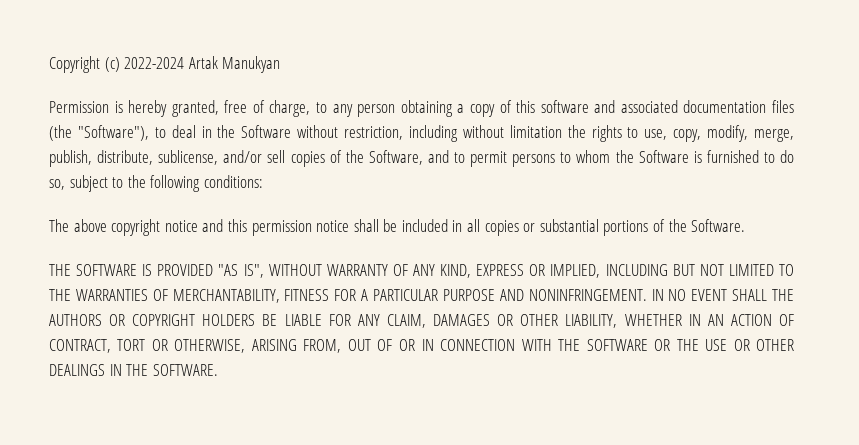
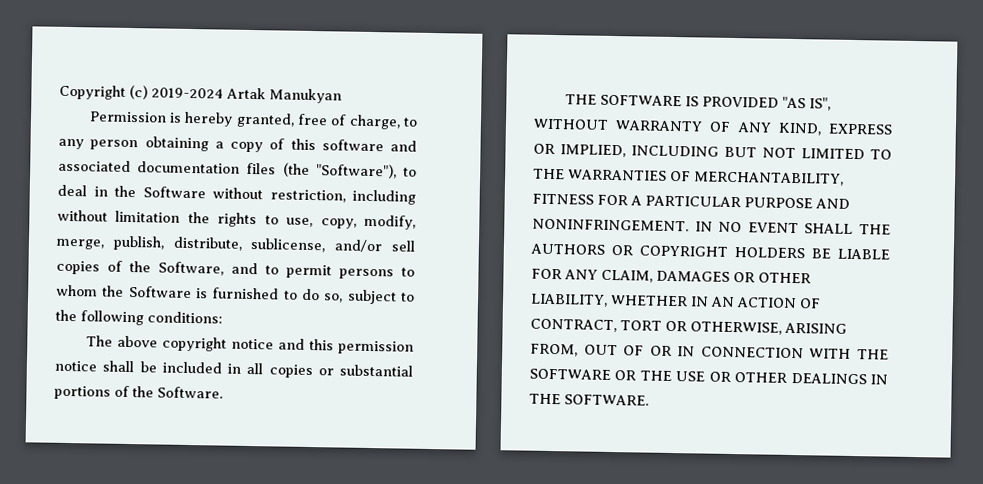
[124,57,185,69] 2022-2024 -> [151,87,224,99] 2019-2024

